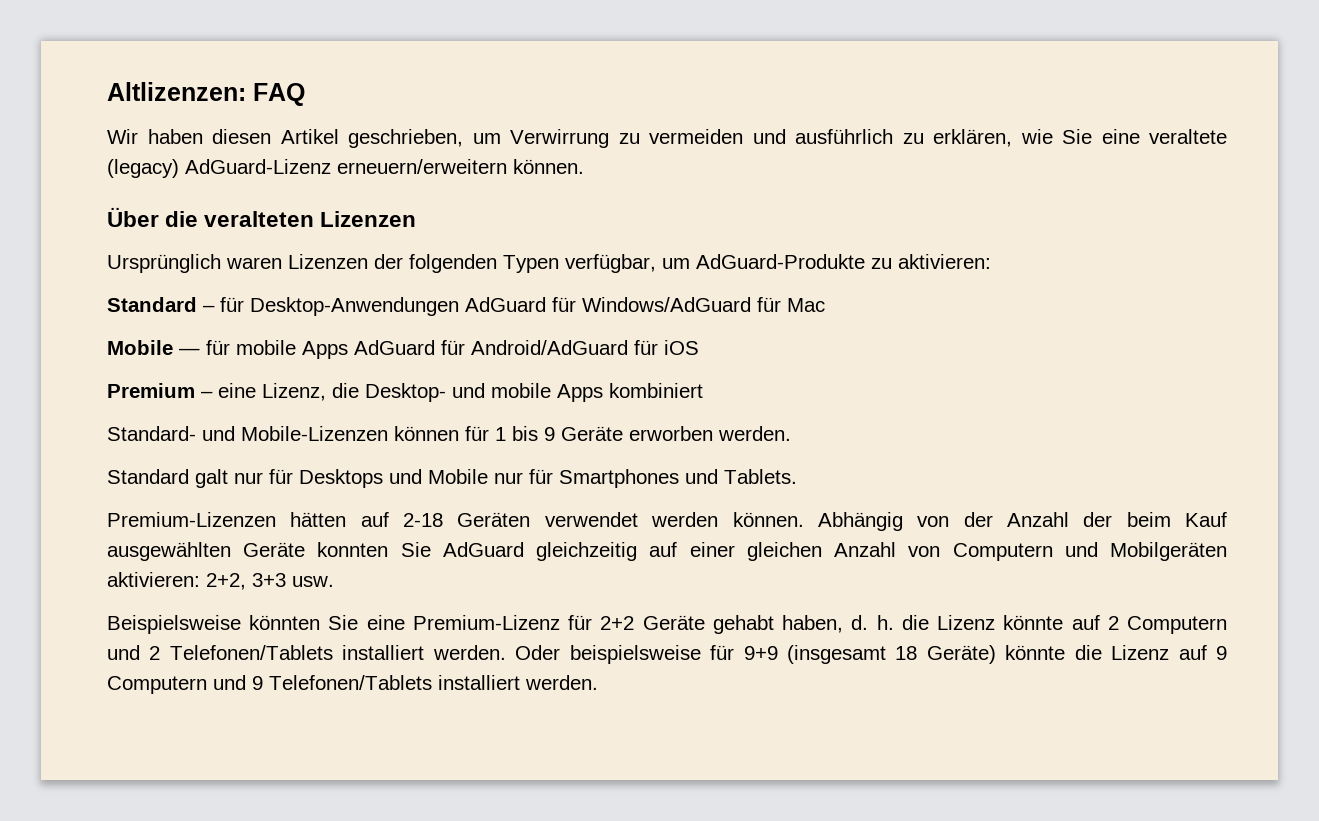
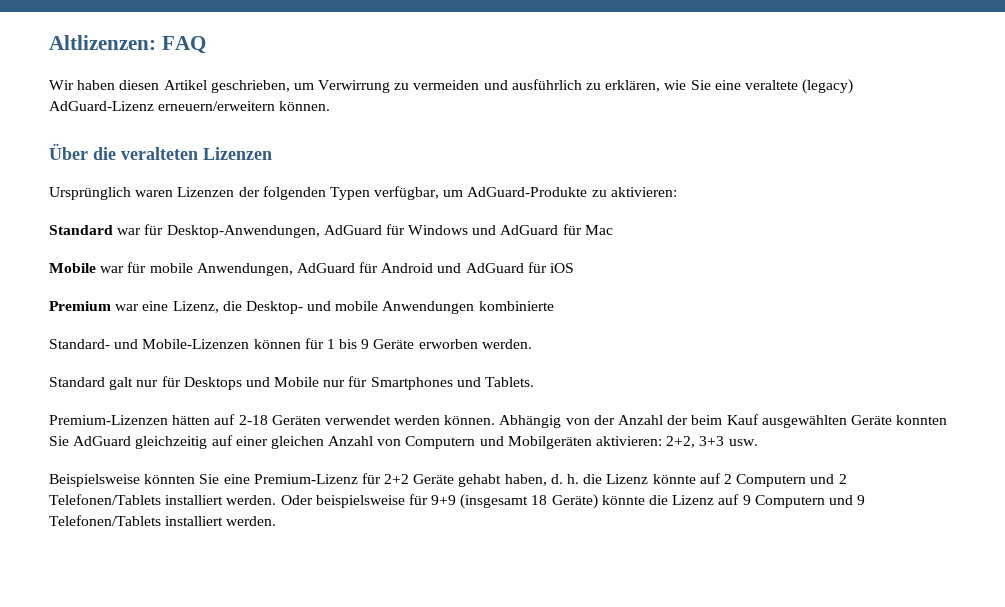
[203,297,751,316] – für Desktop-Anwendungen AdGuard für Windows/AdGuard -> [117,224,559,238] war für Desktop-Anwendungen, AdGuard für Windows und AdGuard
[179,348,200,355] — -> [100,266,125,273] war
[302,340,628,359] Apps AdGuard für Android/AdGuard -> [196,262,524,276] Anwendungen, AdGuard für Android und AdGuard
[201,391,213,398] – -> [115,304,140,311] war
[557,383,703,402] Apps kombiniert -> [382,301,554,314] Anwendungen kombinierte

